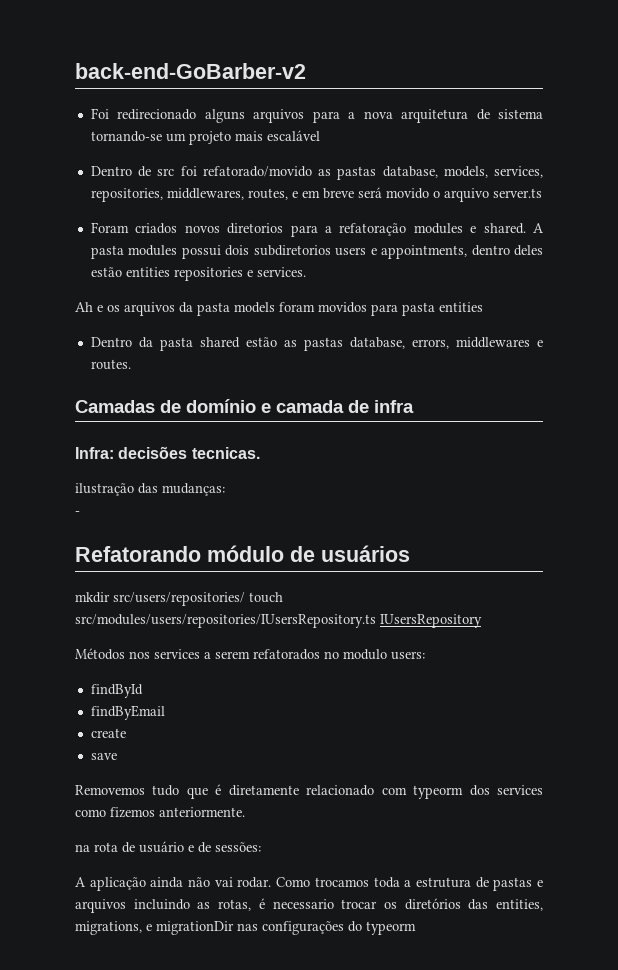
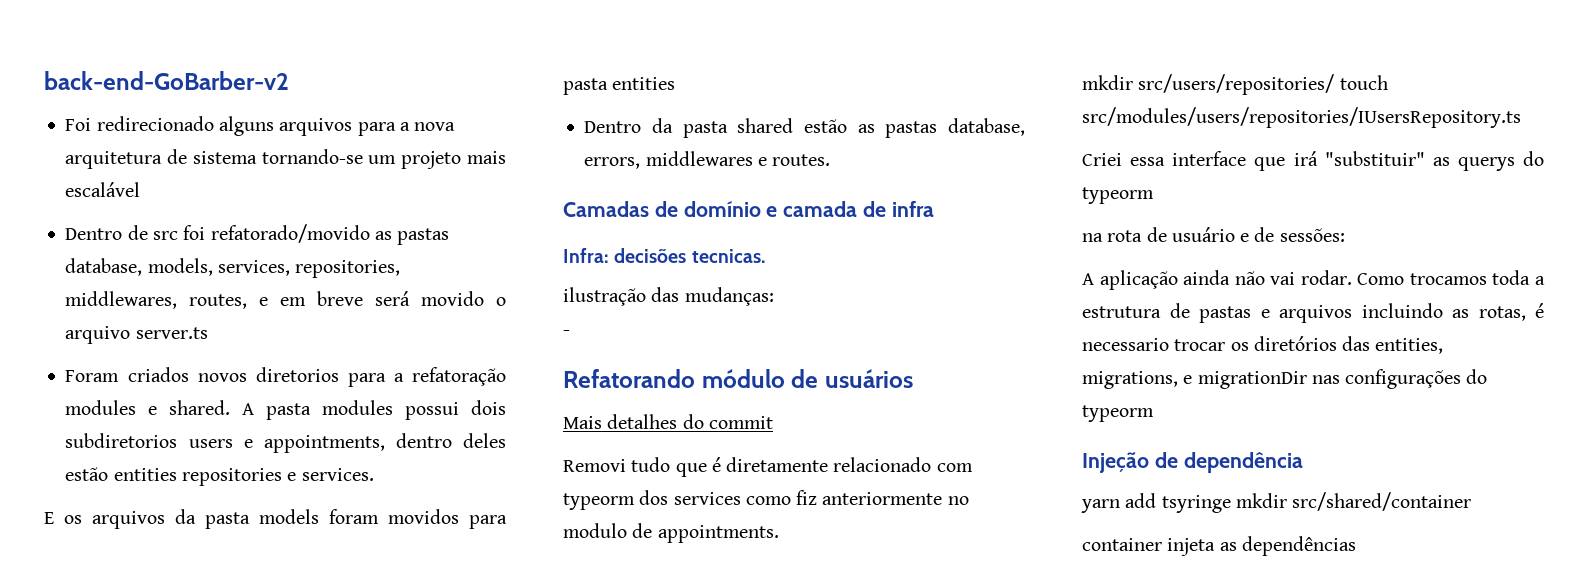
[75,302,103,312] Ah e -> [44,512,54,524] E
[75,592,283,606] [75,614,482,628] [75,648,425,660] [90,684,143,698] [90,705,165,720] [90,728,126,738] [90,753,117,760] [75,785,145,795] mkdir src/users/repositories/ touch src/modules/users/repositories/IUsersRepository.ts IUsersRepository // Métodos nos services a serem refatorados no modulo users: // findById // findByEmail // create // save // Removemos -> [563,414,773,429] [563,459,626,472] Mais detalhes do commit // Removi
[110,807,245,818] fizemos anteriormente. -> [796,490,969,505] [563,523,779,543] [1082,74,1388,95] [1082,107,1521,128] [1082,151,1544,171] [1082,187,1154,204] fiz anteriormente no modulo de appointments. // mkdir src/users/repositories/ touch src/modules/users/repositories/IUsersRepository.ts // Criei essa interface que irá "substituir" as querys do typeorm
(416, 928) none -> [1082,452,1303,473] [1081,492,1472,513] [1082,536,1356,556] // Injeção de dependência // yarn add tsyringe mkdir src/shared/container // container injeta as dependências

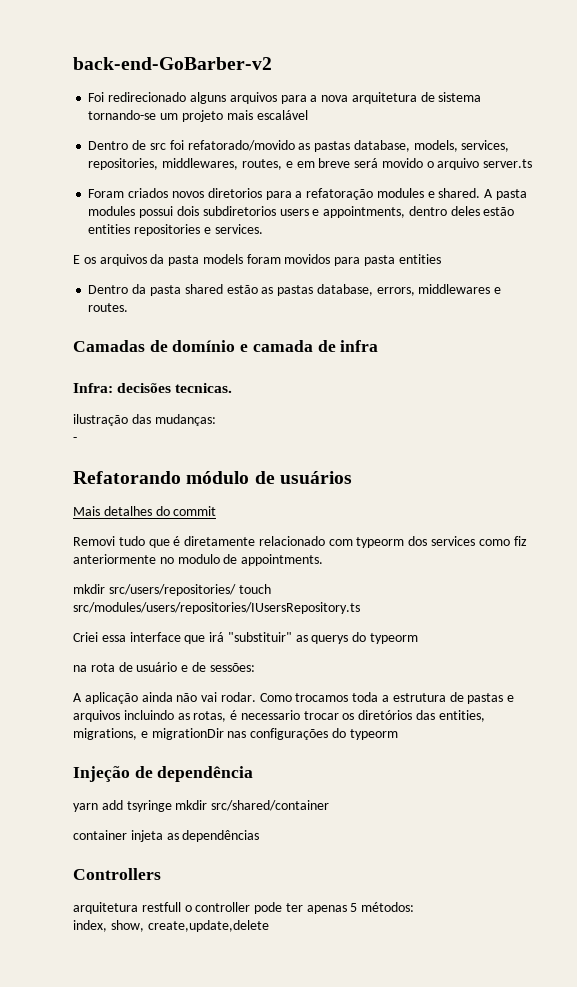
(1356, 546) none -> [73,868,161,880] [73,902,415,914] [73,920,269,932] // Controllers // arquitetura restfull o controller pode ter apenas 5 métodos: // index, show, create,update,delete

